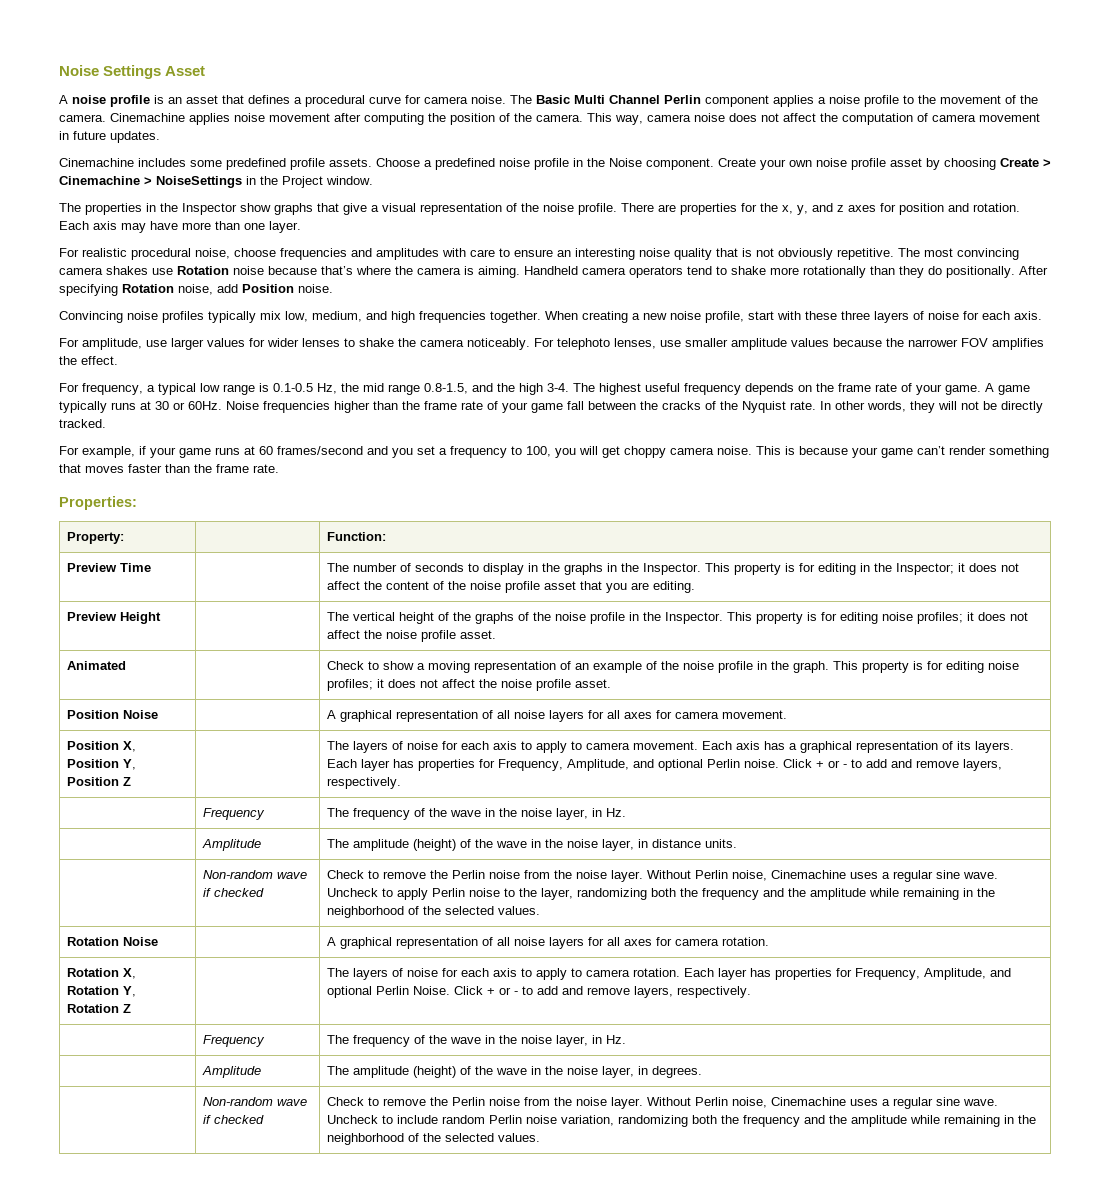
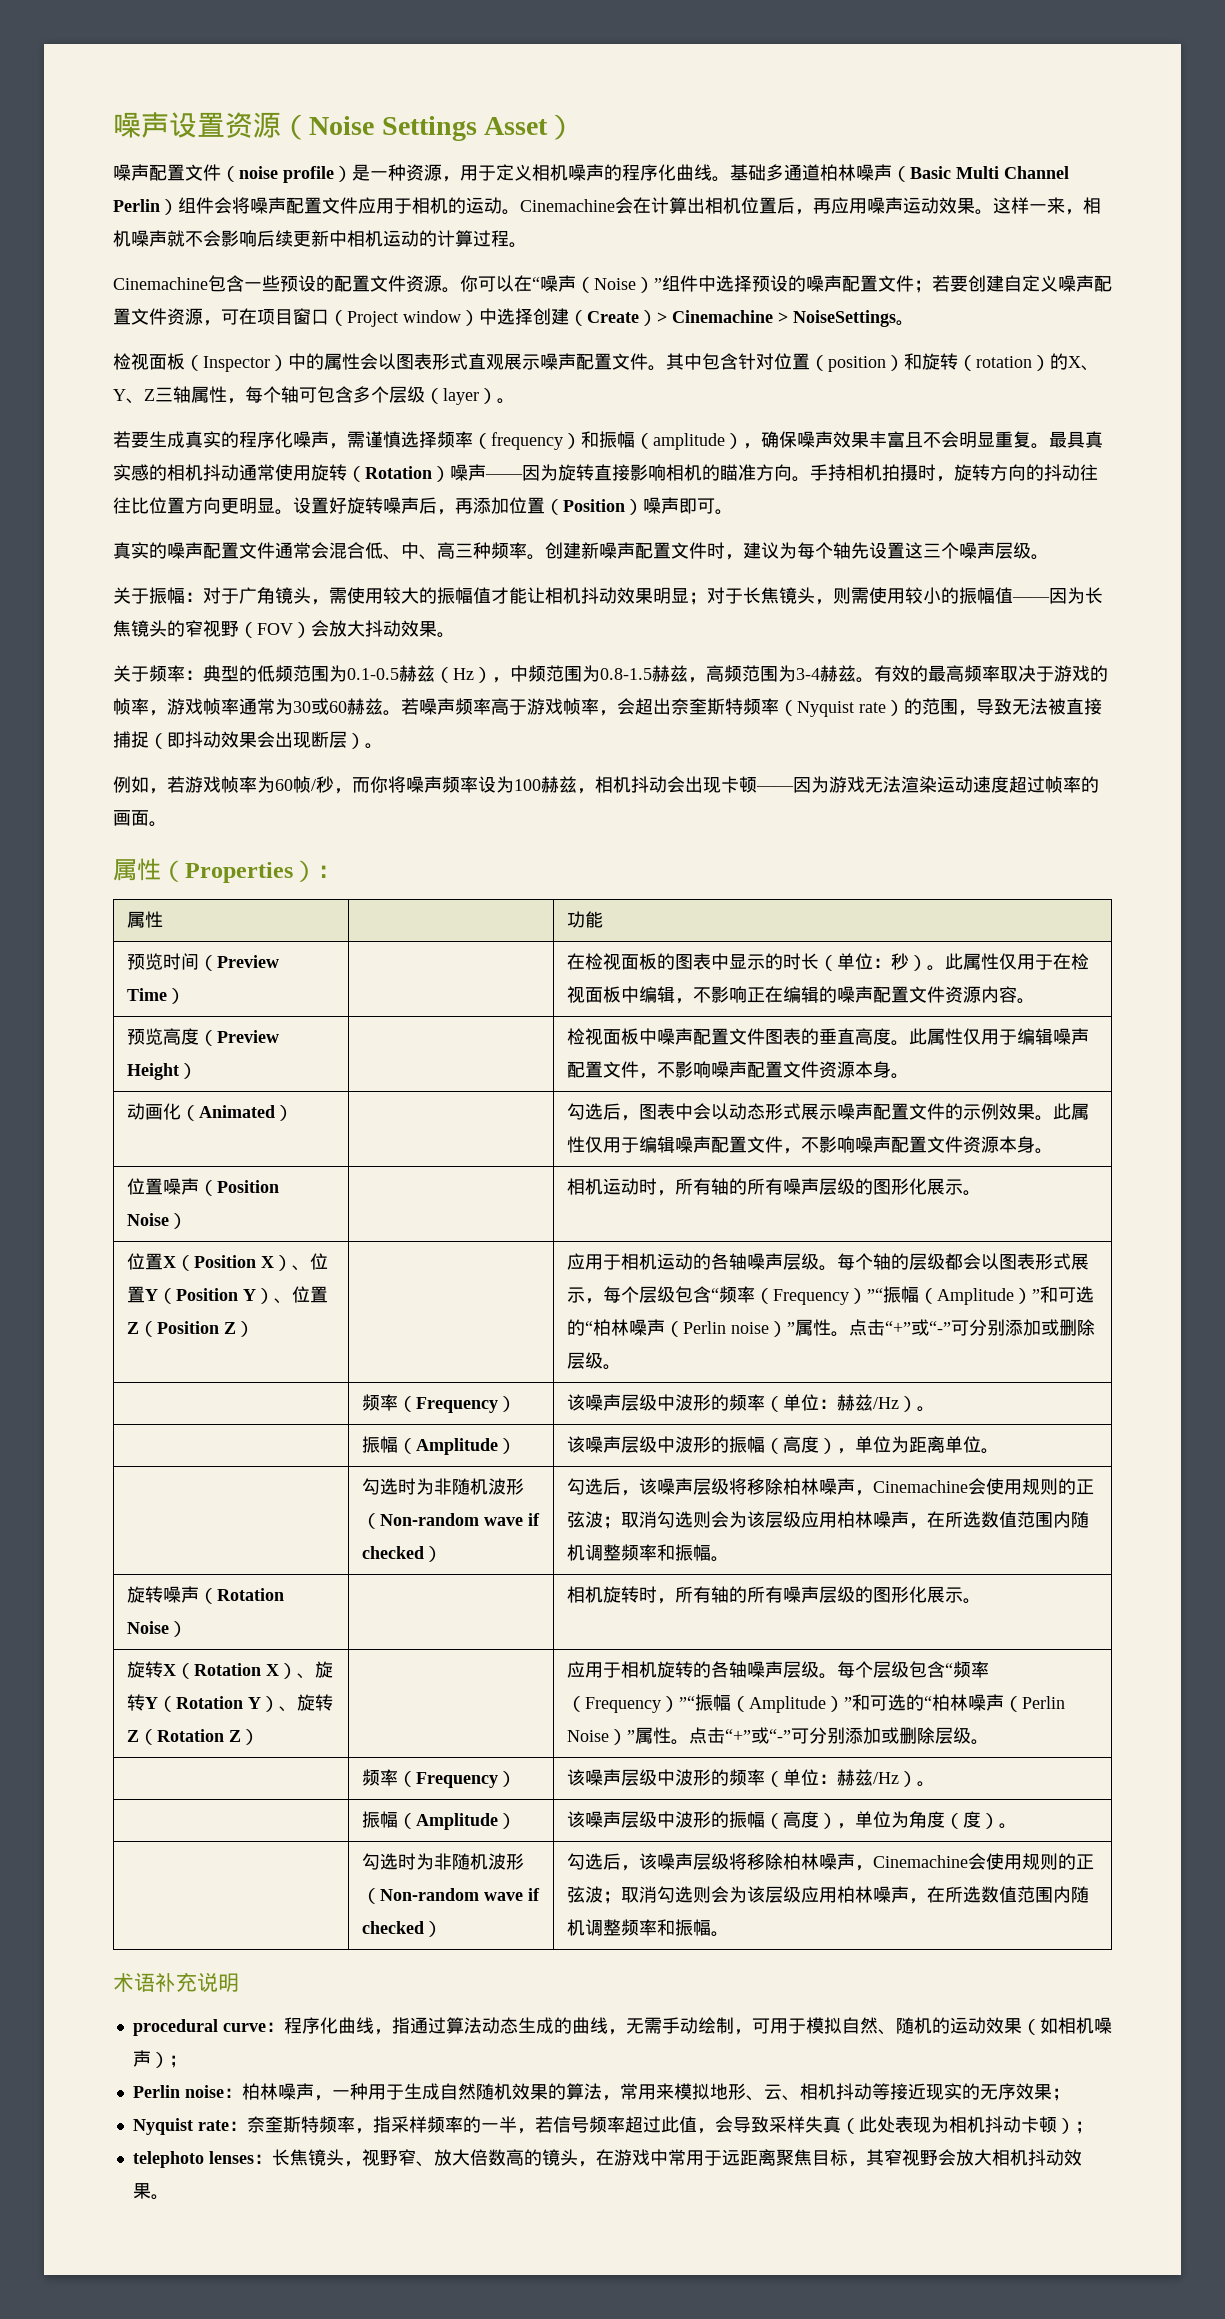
(59, 70) none -> [113,112,309,140] 噪声设置资源（
[59,95,1038,107] [59,113,1040,125] [59,131,160,143] [59,158,1051,170] [59,176,373,188] [59,203,1020,215] [59,221,301,233] [59,248,1019,260] [59,266,1048,278] [59,284,333,296] [59,311,1042,323] [59,338,1044,350] [59,356,118,365] [59,383,1030,395] [59,401,1043,413] [59,419,106,428] [59,446,1049,458] [59,464,279,473] [59,496,137,510] [67,532,125,544] [327,532,387,541] [67,563,152,572] [327,563,1020,575] [327,581,696,593] [67,612,162,624] [327,612,1029,624] [327,630,497,642] [67,661,127,670] [327,661,1020,673] [327,679,612,691] [67,710,159,719] [327,710,788,722] [67,741,137,752] [67,759,137,770] [67,777,132,786] [327,741,1015,753] [327,759,1003,771] [327,777,402,789] [203,808,266,820] [327,808,627,820] [202,839,262,851] [327,839,738,851] [203,870,308,879] [203,888,265,897] [327,870,999,882] [327,888,996,900] [327,906,541,918] [67,937,159,946] [327,937,770,949] [67,968,137,979] [67,986,137,997] [67,1004,132,1013] [327,968,1012,980] [327,986,752,998] [203,1035,266,1047] [327,1035,627,1047] [202,1066,262,1078] [327,1066,703,1078] [203,1097,308,1106] [203,1115,265,1124] [327,1097,999,1109] [327,1115,1037,1127] [327,1133,541,1145] // A noise profile is an asset that defines a procedural curve for camera noise. The Basic Multi Channel Perlin component applies a noise profile to the movement of the camera. Cinemachine applies noise movement after computing the position of the camera. This way, camera noise does not affect the computation of camera movement in future updates. // Cinemachine includes some predefined profile assets. Choose a predefined noise profile in the Noise component. Create your own noise profile asset by choosing Create > Cinemachine > NoiseSettings in the Project window. // The properties in the Inspector show graphs that give a visual representation of the noise profile. There are properties for the x, y, and z axes for position and rotation. Each axis may have more than one layer. // For realistic procedural noise, choose frequencies and amplitudes with care to ensure an interesting noise quality that is not obviously repetitive. The most convincing camera shakes use Rotation noise because that’s where the camera is aiming. Handheld camera operators tend to shake more rotationally than they do positionally. After specifying Rotation noise, add Position noise. // Convincing noise profiles typically mix low, medium, and high frequencies together. When creating a new noise profile, start with these three layers of noise for each axis. // For amplitude, use larger values for wider lenses to shake the camera noticeably. For telephoto lenses, use smaller amplitude values because the narrower FOV amplifies the effect. // For frequency, a typical low range is 0.1-0.5 Hz, the mid range 0.8-1.5, and the high 3-4. The highest useful frequency depends on the frame rate of your game. A game typically runs at 30 or 60Hz. Noise frequencies higher than the frame rate of your game fall between the cracks of the Nyquist rate. In other words, they will not be directly tracked. // For example, if your game runs at 60 frames/second and you set a frequency to 100, you will get choppy camera noise. This is because your game can’t render something that moves faster than the frame rate. // Properties: // Property: | | Function: // Preview Time | | The number of seconds to display in the graphs in the Inspector. This property is for editing in the Inspector; it does not affect the content of the noise profile asset that you are editing. // Preview Height | | The vertical height of the graphs of the noise profile in the Inspector. This property is for editing noise profiles; it does not affect the noise profile asset. // Animated | | Check to show a moving representation of an example of the noise profile in the graph. This property is for editing noise profiles; it does not affect the noise profile asset. // Position Noise | | A graphical representation of all noise layers for all axes for camera movement. // Position X, Position Y, Position Z | | The layers of noise for each axis to apply to camera movement. Each axis has a graphical representation of its layers. Each layer has properties for Frequency, Amplitude, and optional Perlin noise. Click + or - to add and remove layers, respectively. // | Frequency | The frequency of the wave in the noise layer, in Hz. // | Amplitude | The amplitude (height) of the wave in the noise layer, in distance units. // | Non-random wave if checked | Check to remove the Perlin noise from the noise layer. Without Perlin noise, Cinemachine uses a regular sine wave. Uncheck to apply Perlin noise to the layer, randomizing both the frequency and the amplitude while remaining in the neighborhood of the selected values. // Rotation Noise | | A graphical representation of all noise layers for all axes for camera rotation. // Rotation X, Rotation Y, Rotation Z | | The layers of noise for each axis to apply to camera rotation. Each layer has properties for Frequency, Amplitude, and optional Perlin Noise. Click + or - to add and remove layers, respectively. // | Frequency | The frequency of the wave in the noise layer, in Hz. // | Amplitude | The amplitude (height) of the wave in the noise layer, in degrees. // | Non-random wave if checked | Check to remove the Perlin noise from the noise layer. Without Perlin noise, Cinemachine uses a regular sine wave. Uncheck to include random Perlin noise variation, randomizing both the frequency and the amplitude while remaining in the neighborhood of the selected values. -> [547,114,576,140] [113,164,1069,183] [113,197,1101,215] [113,230,527,248] [113,275,1112,293] [113,308,914,327] [113,353,1099,372] [113,386,515,405] [113,431,1103,450] [113,464,1098,482] [113,497,733,515] [113,542,1049,560] [113,587,1103,605] [113,620,455,638] [113,665,1108,683] [113,698,1102,717] [113,731,383,749] [113,776,1099,794] [113,810,167,827] [113,858,341,883] [127,911,164,928] [567,911,604,928] [127,953,280,971] [127,988,186,1004] [567,953,1090,971] [567,986,1036,1004] [127,1028,280,1046] [127,1063,198,1080] [567,1028,1090,1046] [567,1061,910,1079] [127,1103,294,1121] [567,1103,1090,1121] [567,1136,1054,1154] [127,1178,280,1196] [127,1213,188,1229] [567,1178,982,1196] [127,1253,329,1271] [127,1286,329,1304] [127,1321,255,1337] [567,1253,1090,1271] [567,1286,1095,1305] [567,1319,1096,1337] [567,1352,622,1370] [362,1394,517,1413] [567,1394,936,1412] [362,1436,517,1455] [567,1436,1000,1454] [362,1478,525,1495] [362,1513,541,1529] [362,1546,443,1562] [567,1478,1095,1496] [567,1511,1090,1529] [567,1544,730,1562] [127,1586,285,1604] [127,1621,188,1637] [567,1586,982,1604] [127,1661,334,1679] [127,1694,334,1712] [127,1729,260,1745] [567,1661,990,1679] [567,1694,1066,1713] [567,1727,990,1745] [362,1769,517,1788] [567,1769,936,1787] [362,1811,517,1830] [567,1811,1018,1829] [362,1853,525,1870] [362,1888,541,1904] [362,1921,443,1937] [567,1853,1095,1871] [567,1886,1090,1904] [567,1919,730,1937] [113,1972,239,1992] [132,2017,1112,2036] [132,2050,187,2068] [132,2083,1070,2101] [132,2116,1093,2135] [132,2149,1082,2168] [132,2183,169,2200] ） // 噪声配置文件（noise profile）是一种资源，用于定义相机噪声的程序化曲线。基础多通道柏林噪声（Basic Multi Channel Perlin）组件会将噪声配置文件应用于相机的运动。Cinemachine会在计算出相机位置后，再应用噪声运动效果。这样一来，相机噪声就不会影响后续更新中相机运动的计算过程。 // Cinemachine包含一些预设的配置文件资源。你可以在“噪声（Noise）”组件中选择预设的噪声配置文件；若要创建自定义噪声配置文件资源，可在项目窗口（Project window）中选择创建（Create）> Cinemachine > NoiseSettings。 // 检视面板（Inspector）中的属性会以图表形式直观展示噪声配置文件。其中包含针对位置（position）和旋转（rotation）的X、Y、Z三轴属性，每个轴可包含多个层级（layer）。 // 若要生成真实的程序化噪声，需谨慎选择频率（frequency）和振幅（amplitude），确保噪声效果丰富且不会明显重复。最具真实感的相机抖动通常使用旋转（Rotation）噪声——因为旋转直接影响相机的瞄准方向。手持相机拍摄时，旋转方向的抖动往往比位置方向更明显。设置好旋转噪声后，再添加位置（Position）噪声即可。 // 真实的噪声配置文件通常会混合低、中、高三种频率。创建新噪声配置文件时，建议为每个轴先设置这三个噪声层级。 // 关于振幅：对于广角镜头，需使用较大的振幅值才能让相机抖动效果明显；对于长焦镜头，则需使用较小的振幅值——因为长焦镜头的窄视野（FOV）会放大抖动效果。 // 关于频率：典型的低频范围为0.1-0.5赫兹（Hz），中频范围为0.8-1.5赫兹，高频范围为3-4赫兹。有效的最高频率取决于游戏的帧率，游戏帧率通常为30或60赫兹。若噪声频率高于游戏帧率，会超出奈奎斯特频率（Nyquist rate）的范围，导致无法被直接捕捉（即抖动效果会出现断层）。 // 例如，若游戏帧率为60帧/秒，而你将噪声频率设为100赫兹，相机抖动会出现卡顿——因为游戏无法渲染运动速度超过帧率的画面。 // 属性（Properties）： // 属性 | | 功能 // 预览时间（Preview Time） | | 在检视面板的图表中显示的时长（单位：秒）。此属性仅用于在检视面板中编辑，不影响正在编辑的噪声配置文件资源内容。 // 预览高度（Preview Height） | | 检视面板中噪声配置文件图表的垂直高度。此属性仅用于编辑噪声配置文件，不影响噪声配置文件资源本身。 // 动画化（Animated） | | 勾选后，图表中会以动态形式展示噪声配置文件的示例效果。此属性仅用于编辑噪声配置文件，不影响噪声配置文件资源本身。 // 位置噪声（Position Noise） | | 相机运动时，所有轴的所有噪声层级的图形化展示。 // 位置X（Position X）、位置Y（Position Y）、位置Z（Position Z） | | 应用于相机运动的各轴噪声层级。每个轴的层级都会以图表形式展示，每个层级包含“频率（Frequency）”“振幅（Amplitude）”和可选的“柏林噪声（Perlin noise）”属性。点击“+”或“-”可分别添加或删除层级。 // | 频率（Frequency） | 该噪声层级中波形的频率（单位：赫兹/Hz）。 // | 振幅（Amplitude） | 该噪声层级中波形的振幅（高度），单位为距离单位。 // | 勾选时为非随机波形（Non-random wave if checked） | 勾选后，该噪声层级将移除柏林噪声，Cinemachine会使用规则的正弦波；取消勾选则会为该层级应用柏林噪声，在所选数值范围内随机调整频率和振幅。 // 旋转噪声（Rotation Noise） | | 相机旋转时，所有轴的所有噪声层级的图形化展示。 // 旋转X（Rotation X）、旋转Y（Rotation Y）、旋转Z（Rotation Z） | | 应用于相机旋转的各轴噪声层级。每个层级包含“频率（Frequency）”“振幅（Amplitude）”和可选的“柏林噪声（Perlin Noise）”属性。点击“+”或“-”可分别添加或删除层级。 // | 频率（Frequency） | 该噪声层级中波形的频率（单位：赫兹/Hz）。 // | 振幅（Amplitude） | 该噪声层级中波形的振幅（高度），单位为角度（度）。 // | 勾选时为非随机波形（Non-random wave if checked） | 勾选后，该噪声层级将移除柏林噪声，Cinemachine会使用规则的正弦波；取消勾选则会为该层级应用柏林噪声，在所选数值范围内随机调整频率和振幅。 // 术语补充说明 // procedural curve：程序化曲线，指通过算法动态生成的曲线，无需手动绘制，可用于模拟自然、随机的运动效果（如相机噪声）； // Perlin noise：柏林噪声，一种用于生成自然随机效果的算法，常用来模拟地形、云、相机抖动等接近现实的无序效果； // Nyquist rate：奈奎斯特频率，指采样频率的一半，若信号频率超过此值，会导致采样失真（此处表现为相机抖动卡顿）； // telephoto lenses：长焦镜头，视野窄、放大倍数高的镜头，在游戏中常用于远距离聚焦目标，其窄视野会放大相机抖动效果。

